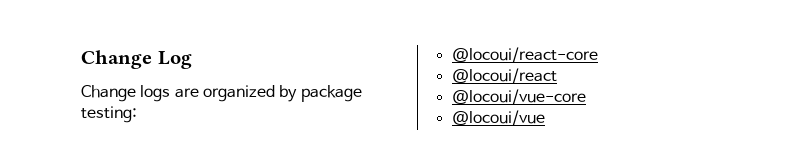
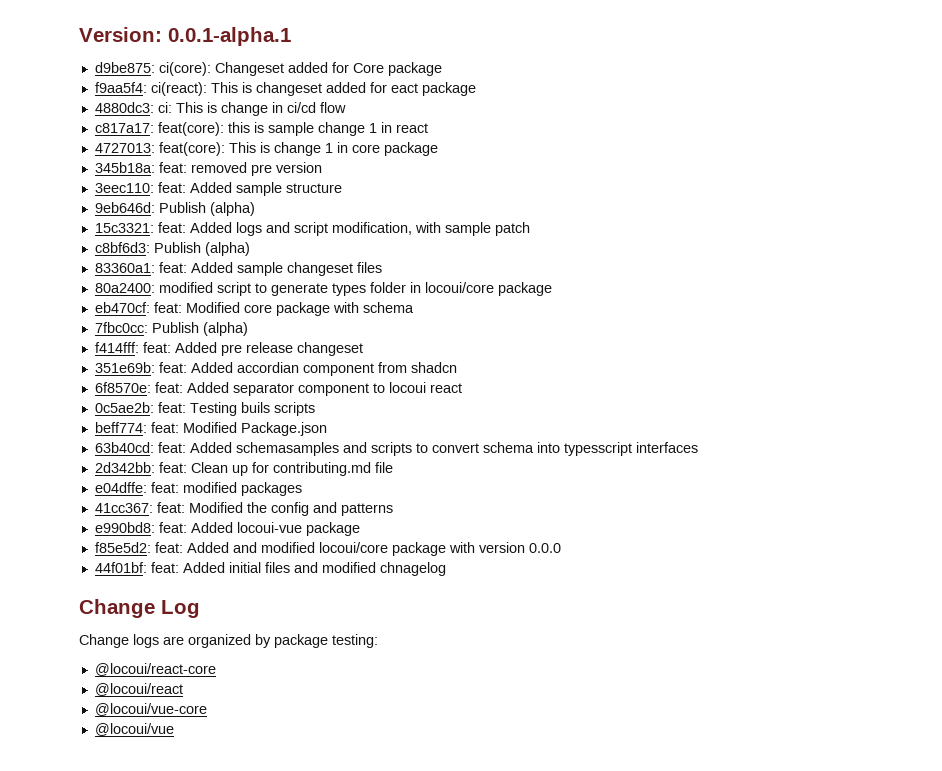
(81, 59) none -> [79,27,291,46] [94,62,442,76] [94,82,476,96] [94,102,346,116] [94,122,428,136] [94,142,438,156] [94,162,322,176] [94,182,342,196] [94,202,255,216] [94,222,530,236] [94,242,250,256] [94,262,382,276] [94,282,552,296] [94,302,414,316] [94,322,248,336] [94,342,363,356] [94,362,457,376] [94,382,462,396] [94,402,315,416] [94,422,327,436] [94,442,698,456] [94,462,393,476] [94,482,302,496] [94,502,393,516] [94,522,360,536] [94,542,561,556] [94,562,446,576] Version: 0.0.1-alpha.1 // d9be875: ci(core): Changeset added for Core package // f9aa5f4: ci(react): This is changeset added for eact package // 4880dc3: ci: This is change in ci/cd flow // c817a17: feat(core): this is sample change 1 in react // 4727013: feat(core): This is change 1 in core package // 345b18a: feat: removed pre version // 3eec110: feat: Added sample structure // 9eb646d: Publish (alpha) // 15c3321: feat: Added logs and script modification, with sample patch // c8bf6d3: Publish (alpha) // 83360a1: feat: Added sample changeset files // 80a2400: modified script to generate types folder in locoui/core package // eb470cf: feat: Modified core package with schema // 7fbc0cc: Publish (alpha) // f414fff: feat: Added pre release changeset // 351e69b: feat: Added accordian component from shadcn // 6f8570e: feat: Added separator component to locoui react // 0c5ae2b: feat: Testing buils scripts // beff774: feat: Modified Package.json // 63b40cd: feat: Added schemasamples and scripts to convert schema into typesscript interfaces // 2d342bb: feat: Clean up for contributing.md file // e04dffe: feat: modified packages // 41cc367: feat: Modified the config and patterns // e990bd8: feat: Added locoui-vue package // f85e5d2: feat: Added and modified locoui/core package with version 0.0.0 // 44f01bf: feat: Added initial files and modified chnagelog //

